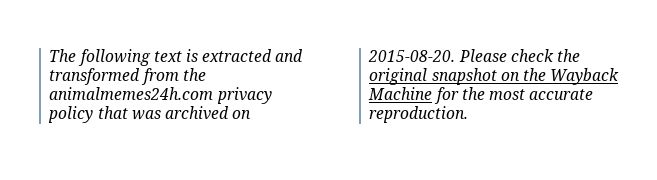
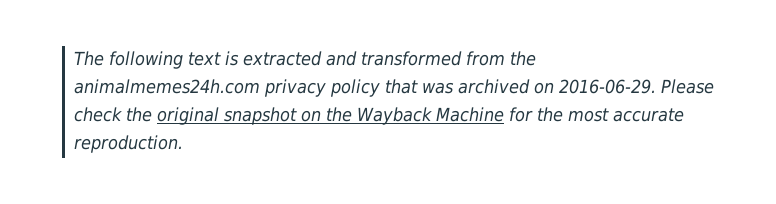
[368,50,456,62] 2015-08-20. -> [559,79,657,94] 2016-06-29.

